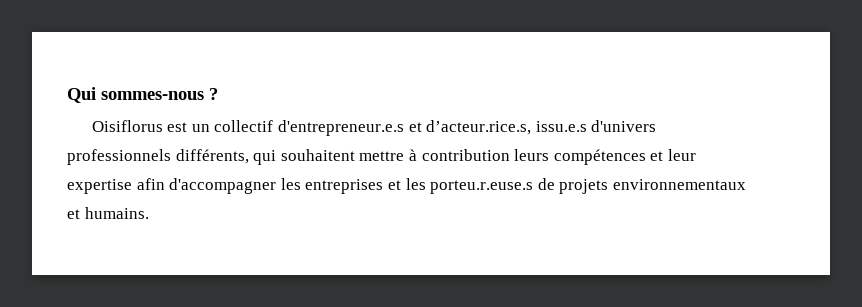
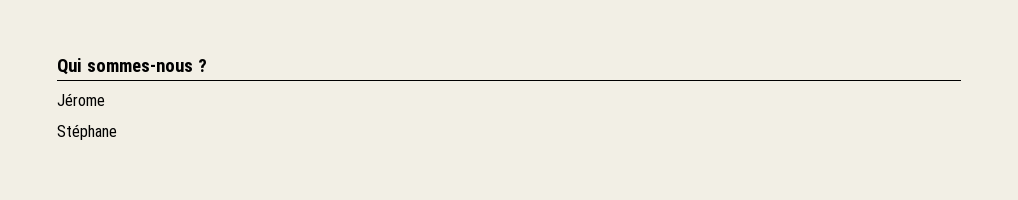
[91,120,657,136] [67,149,696,165] [67,178,746,194] [67,207,149,219] Oisiflorus est un collectif d'entrepreneur.e.s et d’acteur.rice.s, issu.e.s d'univers professionnels différents, qui souhaitent mettre à contribution leurs compétences et leur expertise afin d'accompagner les entreprises et les porteu.r.euse.s de projets environnementaux et humains. -> [57,93,105,106] [57,124,117,140] Jérome // Stéphane

